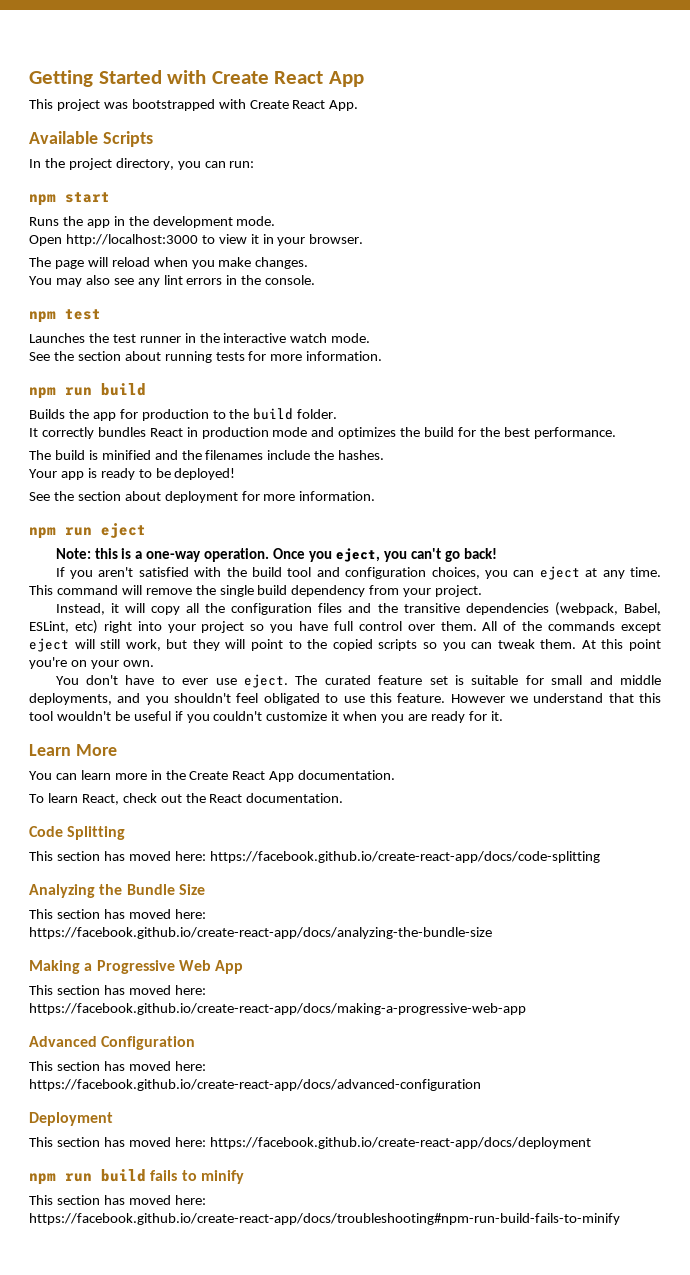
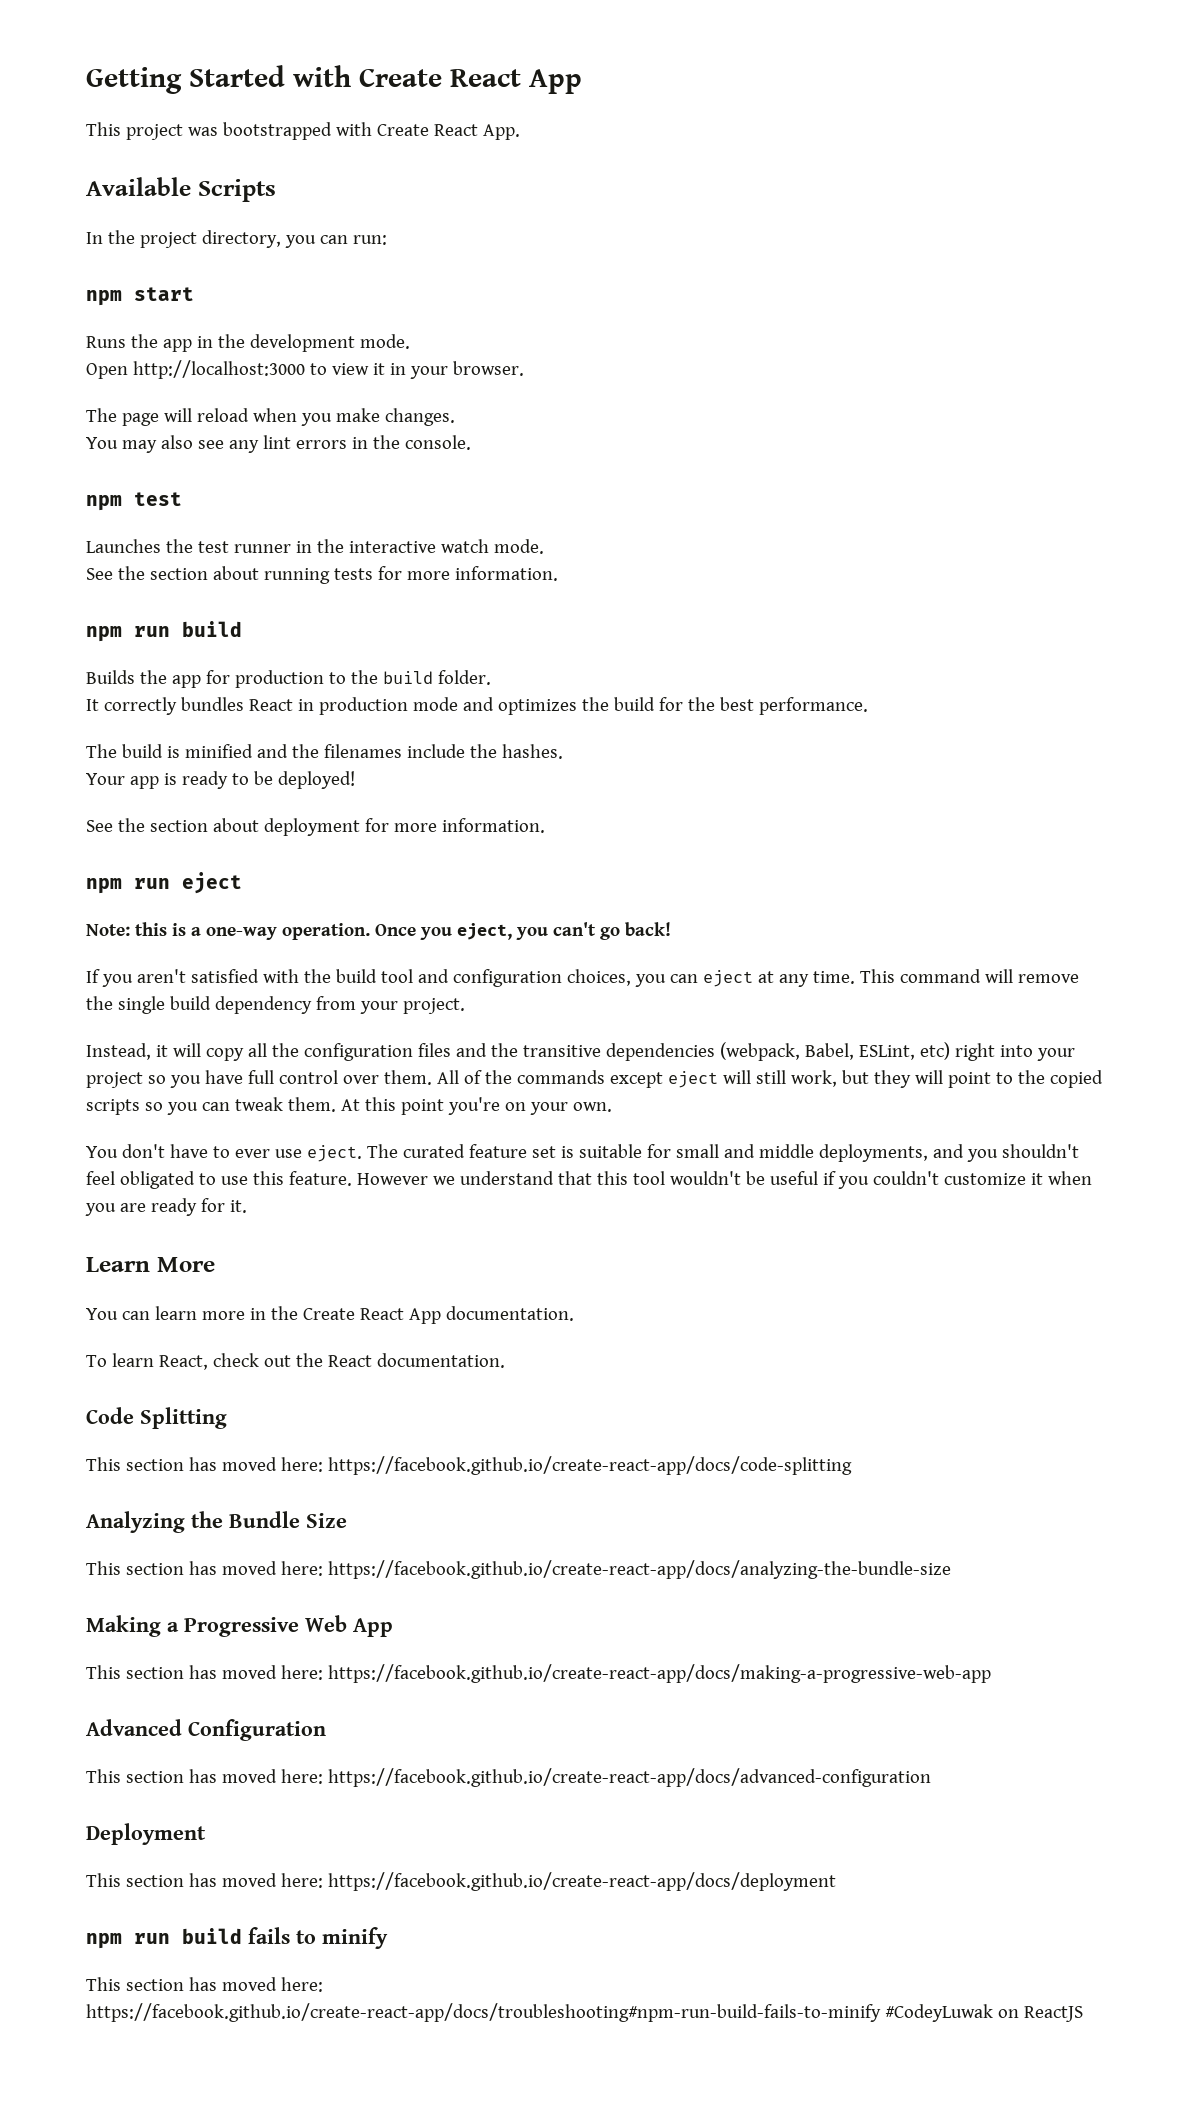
(620, 1219) none -> [884,2004,1083,2022] #CodeyLuwak on ReactJS

